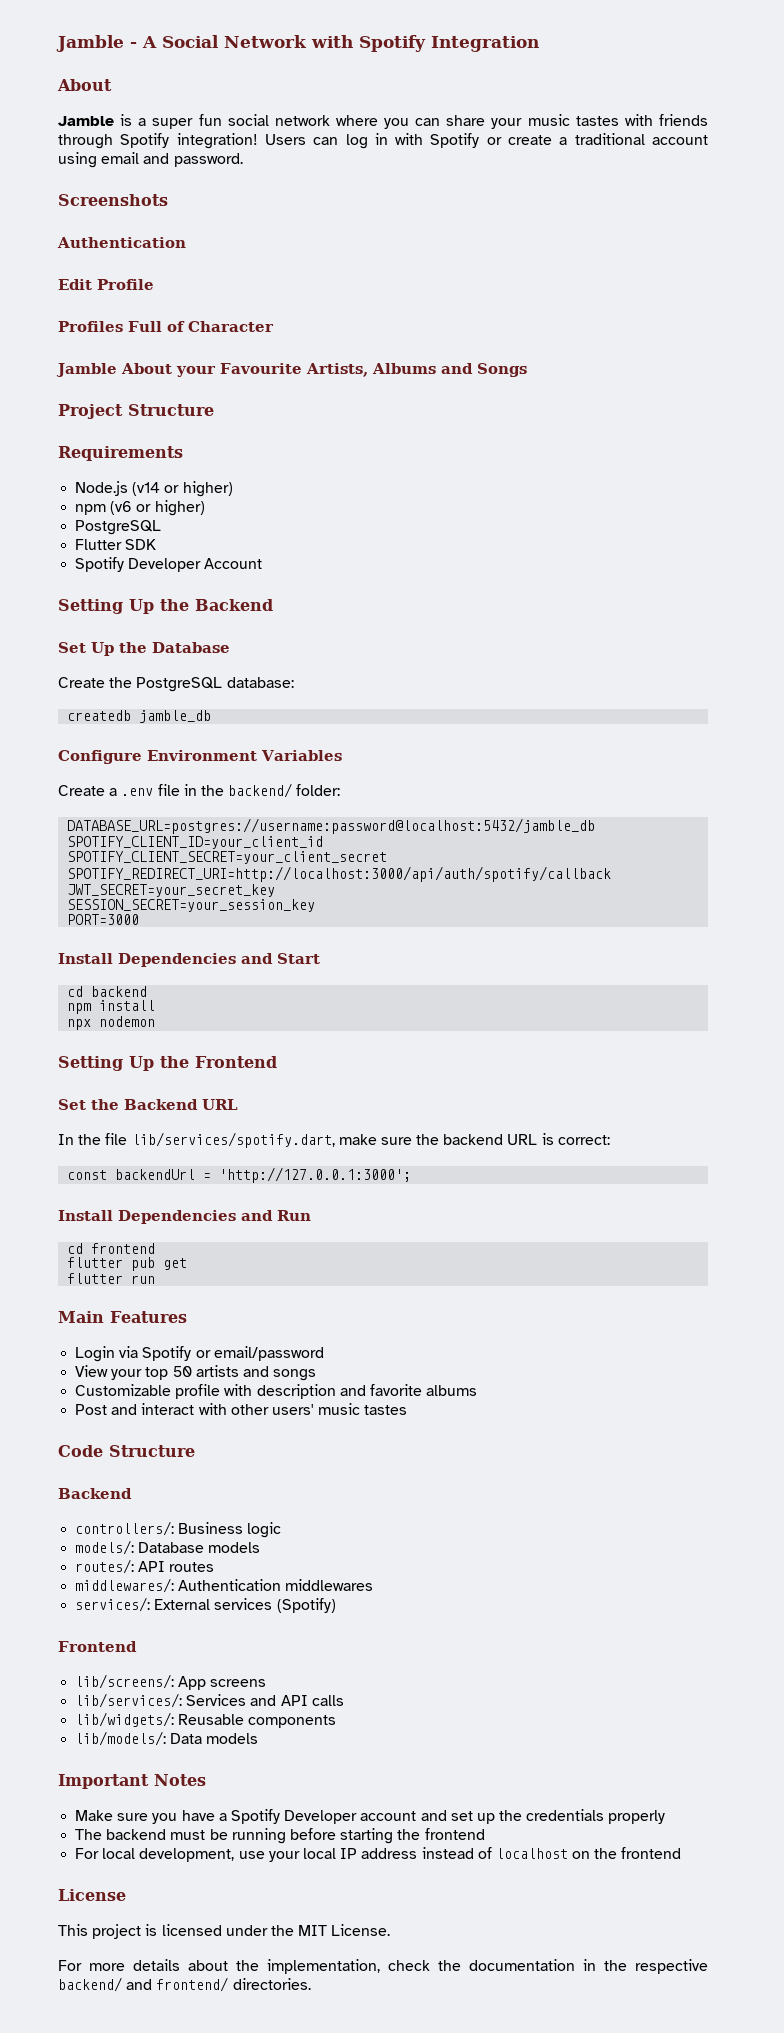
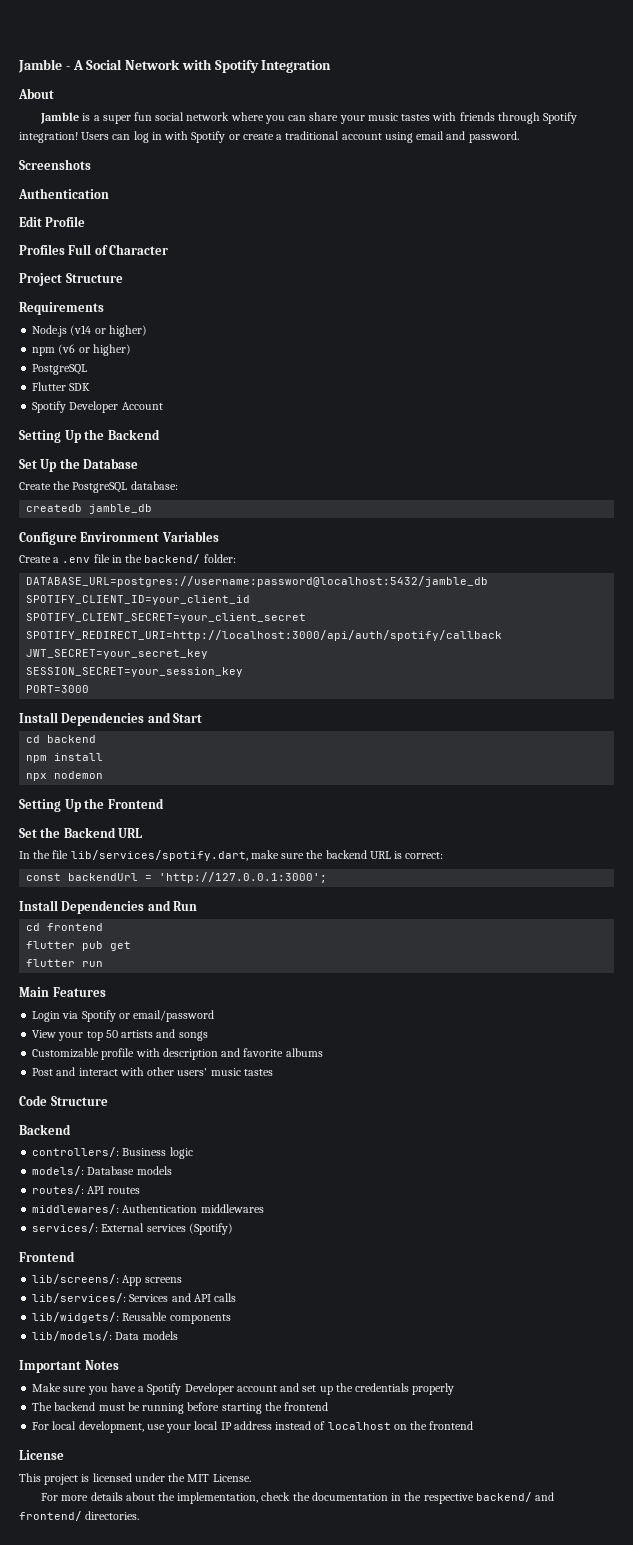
[56,363,527,377] // Jamble About your Favourite Artists, Albums and Songs -> (169, 249) none

